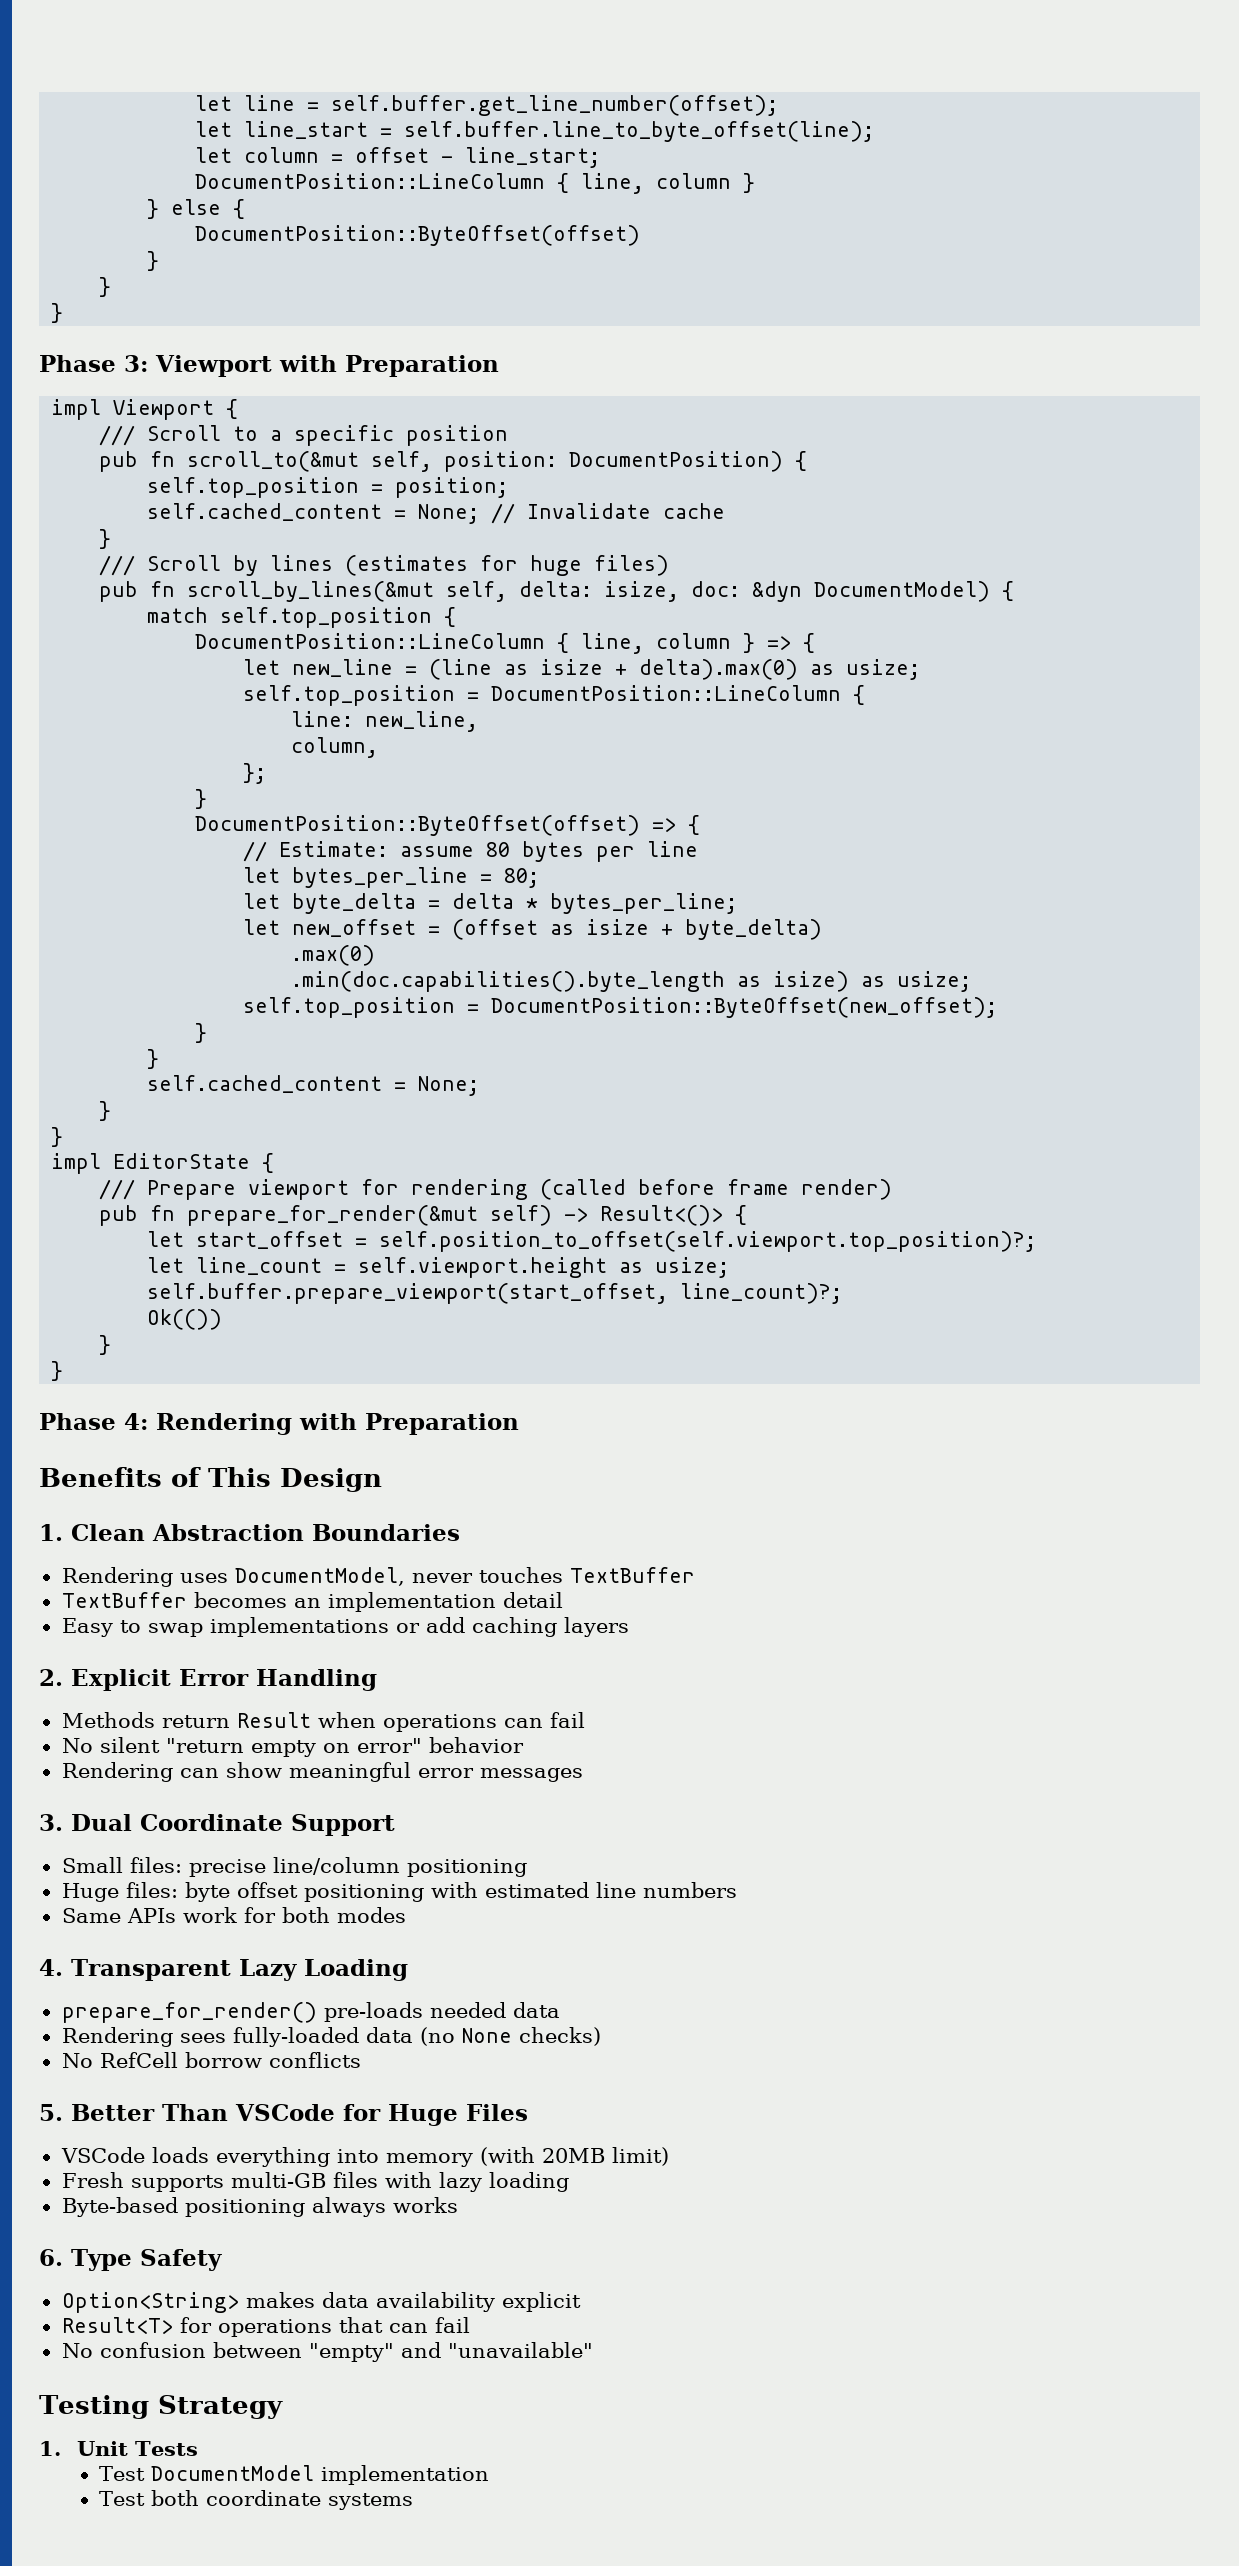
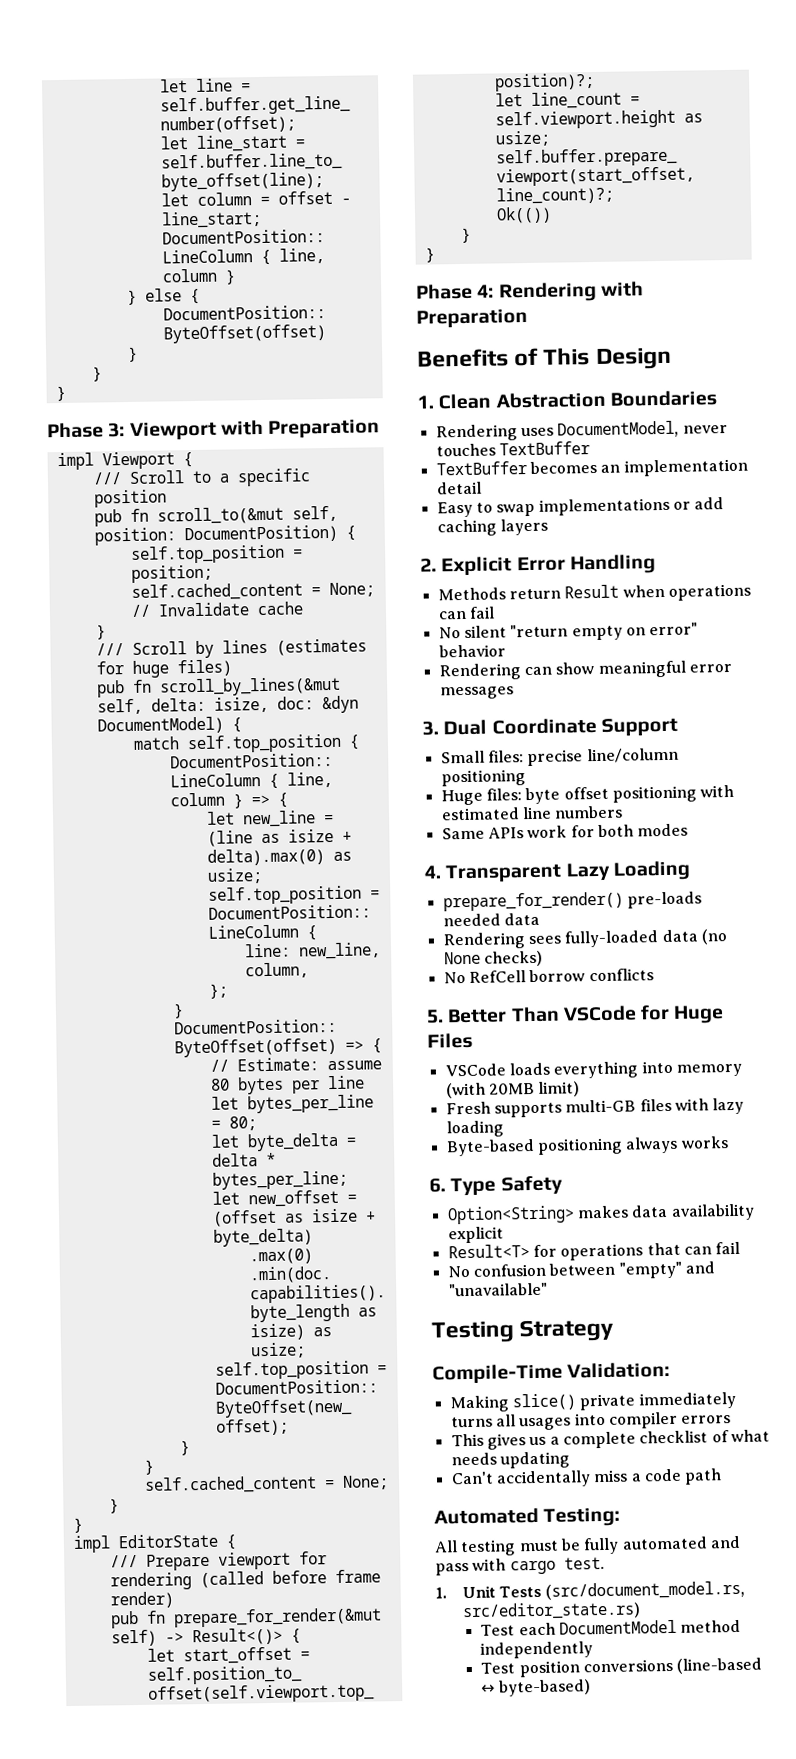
(283, 2407) none -> [432,1361,671,1385] [449,1391,736,1413] [450,1411,732,1431] [450,1429,770,1450] [450,1451,570,1469] [450,1468,723,1488] [434,1507,621,1527] [434,1535,741,1557] [435,1556,605,1576] // Compile-Time Validation: // Making slice() private immediately turns all usages into compiler errors // This gives us a complete checklist of what needs updating // Can't accidentally miss a code path // Automated Testing: // All testing must be fully automated and pass with cargo test.
[99,2465,490,2485] [99,2490,414,2510] // Test DocumentModel implementation // Test both coordinate systems -> [545,1580,746,1600] [461,1601,641,1621] [480,1619,742,1636] [480,1641,594,1659] [480,1657,763,1678] [481,1679,591,1697] (src/document_model.rs, src/editor_state.rs) // Test each DocumentModel method independently // Test position conversions (line-based ↔ byte-based)

